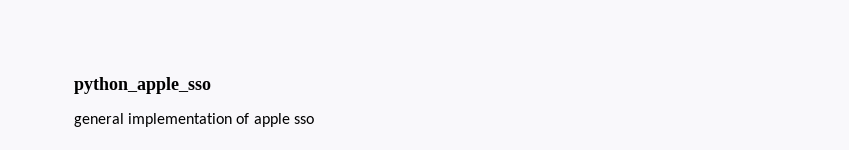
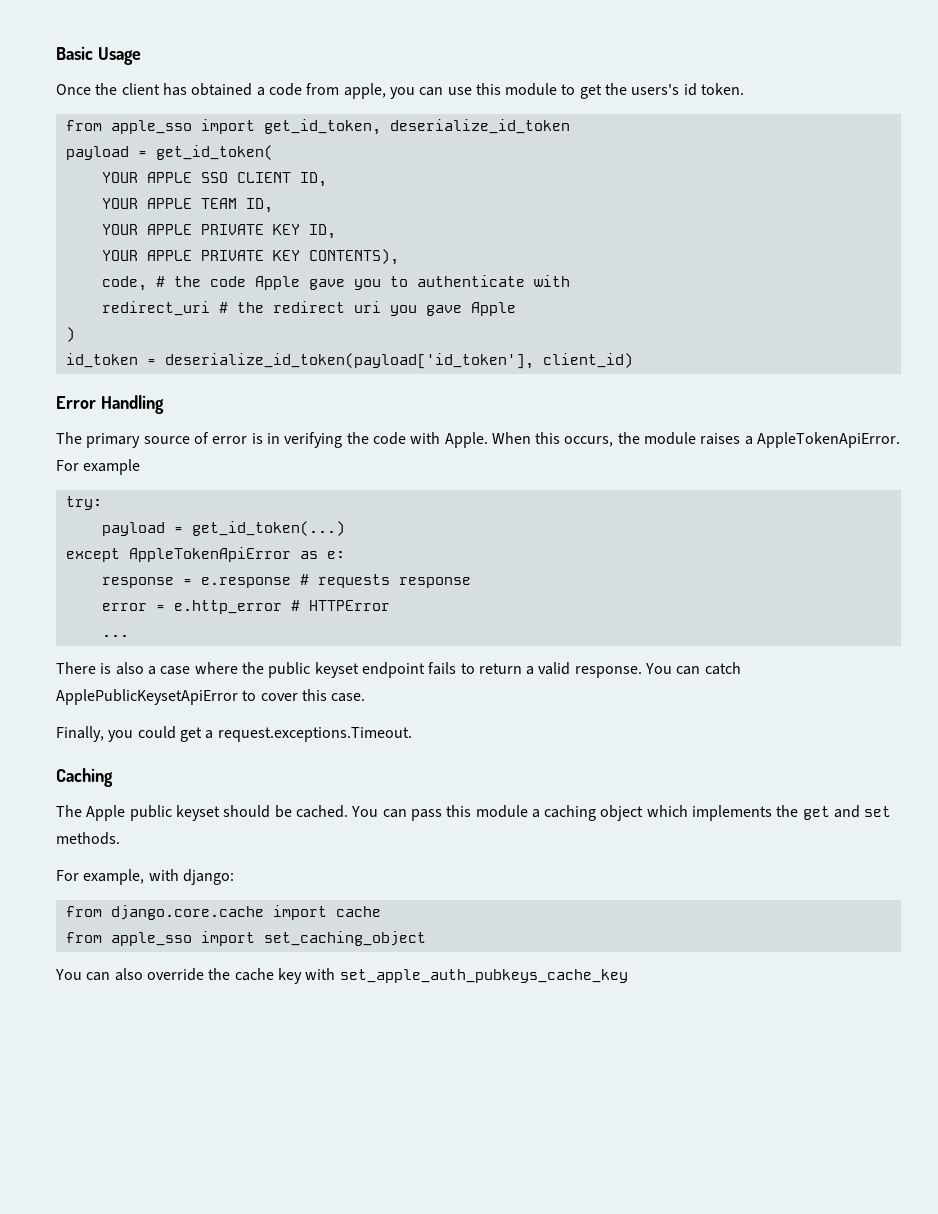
[74,77,211,94] [74,113,314,127] python_apple_sso // general implementation of apple sso -> [56,46,141,65] [56,83,745,99] [65,119,570,135] [65,145,273,160] [101,172,327,187] [101,198,273,213] [101,224,336,239] [101,249,399,265] [101,275,570,291] [101,301,516,316] [65,327,75,342] [65,353,633,369] [56,395,164,414] [56,432,901,448] [56,459,141,475] [65,496,102,510] [101,521,345,536] [65,547,345,562] [101,574,471,588] [101,600,390,614] [101,634,129,637] [56,662,741,678] [56,689,366,705] [56,726,412,742] [56,768,113,787] [56,805,892,821] [56,832,120,845] [56,869,234,885] [65,905,381,920] [65,931,426,946] [55,968,628,984] Basic Usage // Once the client has obtained a code from apple, you can use this module to get the users's id token. // from apple_sso import get_id_token, deserialize_id_token // payload = get_id_token( // YOUR APPLE SSO CLIENT ID, // YOUR APPLE TEAM ID, // YOUR APPLE PRIVATE KEY ID, // YOUR APPLE PRIVATE KEY CONTENTS), // code, # the code Apple gave you to authenticate with // redirect_uri # the redirect uri you gave Apple // ) // id_token = deserialize_id_token(payload['id_token'], client_id) // Error Handling // The primary source of error is in verifying the code with Apple. When this occurs, the module raises a AppleTokenApiError. For example // try: // payload = get_id_token(...) // except AppleTokenApiError as e: // response = e.response # requests response // error = e.http_error # HTTPError // ... // There is also a case where the public keyset endpoint fails to return a valid response. You can catch ApplePublicKeysetApiError to cover this case. // Finally, you could get a request.exceptions.Timeout. // Caching // The Apple public keyset should be cached. You can pass this module a caching object which implements the get and set methods. // For example, with django: // from django.core.cache import cache // from apple_sso import set_caching_object // You can also override the cache key with set_apple_auth_pubkeys_cache_key

